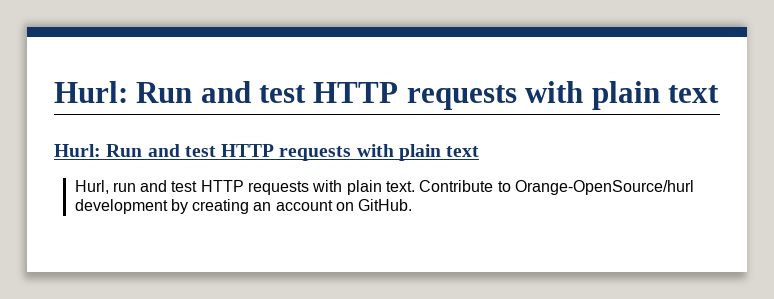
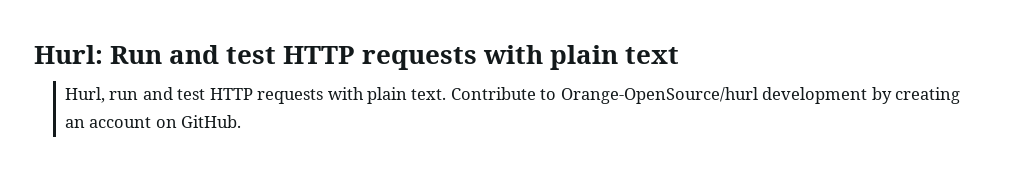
[54,81,719,110] [54,144,480,161] Hurl: Run and test HTTP requests with plain text // Hurl: Run and test HTTP requests with plain text -> [34,45,680,70] Hurl: Run and test HTTP requests with plain text

